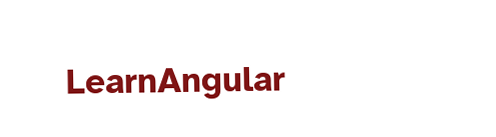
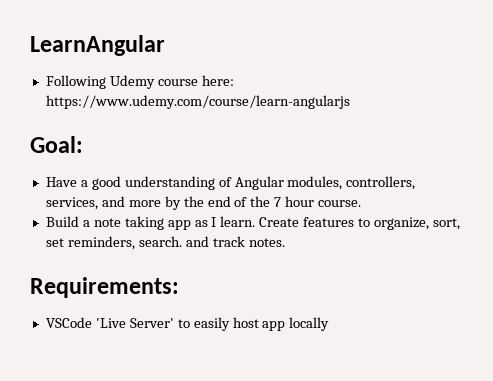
(286, 84) none -> [45,75,234,89] [45,95,350,109] [30,136,83,153] [45,176,416,190] [45,196,362,210] [45,216,460,230] [45,236,285,250] [30,277,179,298] [45,317,330,331] // Following Udemy course here: https://www.udemy.com/course/learn-angularjs // Goal: // Have a good understanding of Angular modules, controllers, services, and more by the end of the 7 hour course. // Build a note taking app as I learn. Create features to organize, sort, set reminders, search. and track notes. // Requirements: // VSCode 'Live Server' to easily host app locally

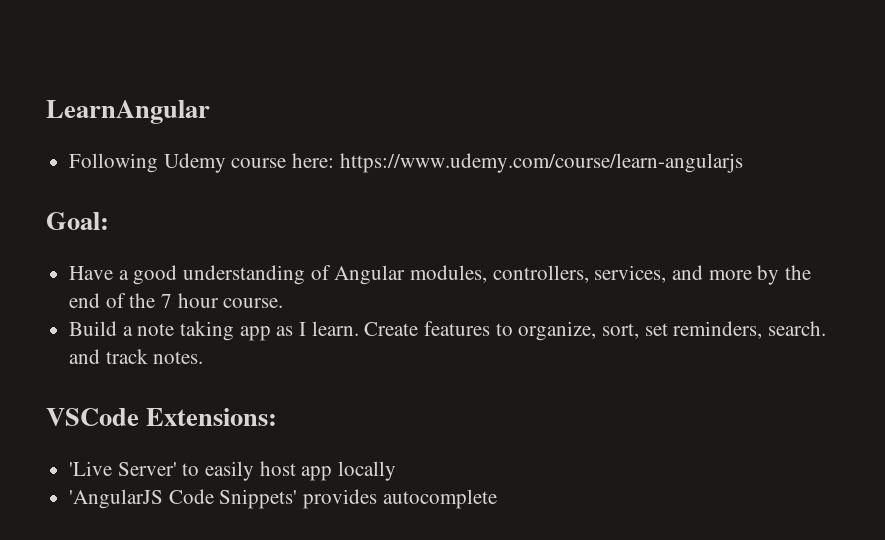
[30,277,179,298] [45,317,92,328] Requirements: // VSCode -> [46,408,278,426] VSCode Extensions: //
(330, 324) none -> [69,489,497,509] // 'AngularJS Code Snippets' provides autocomplete

